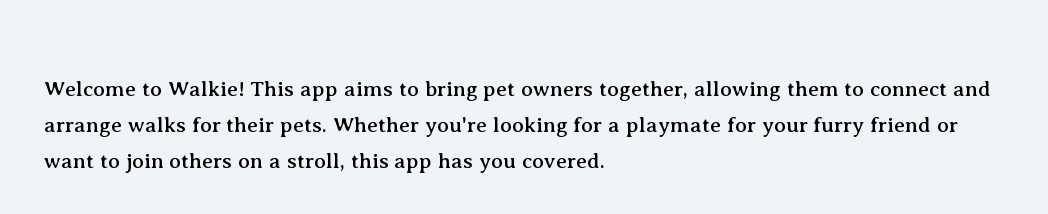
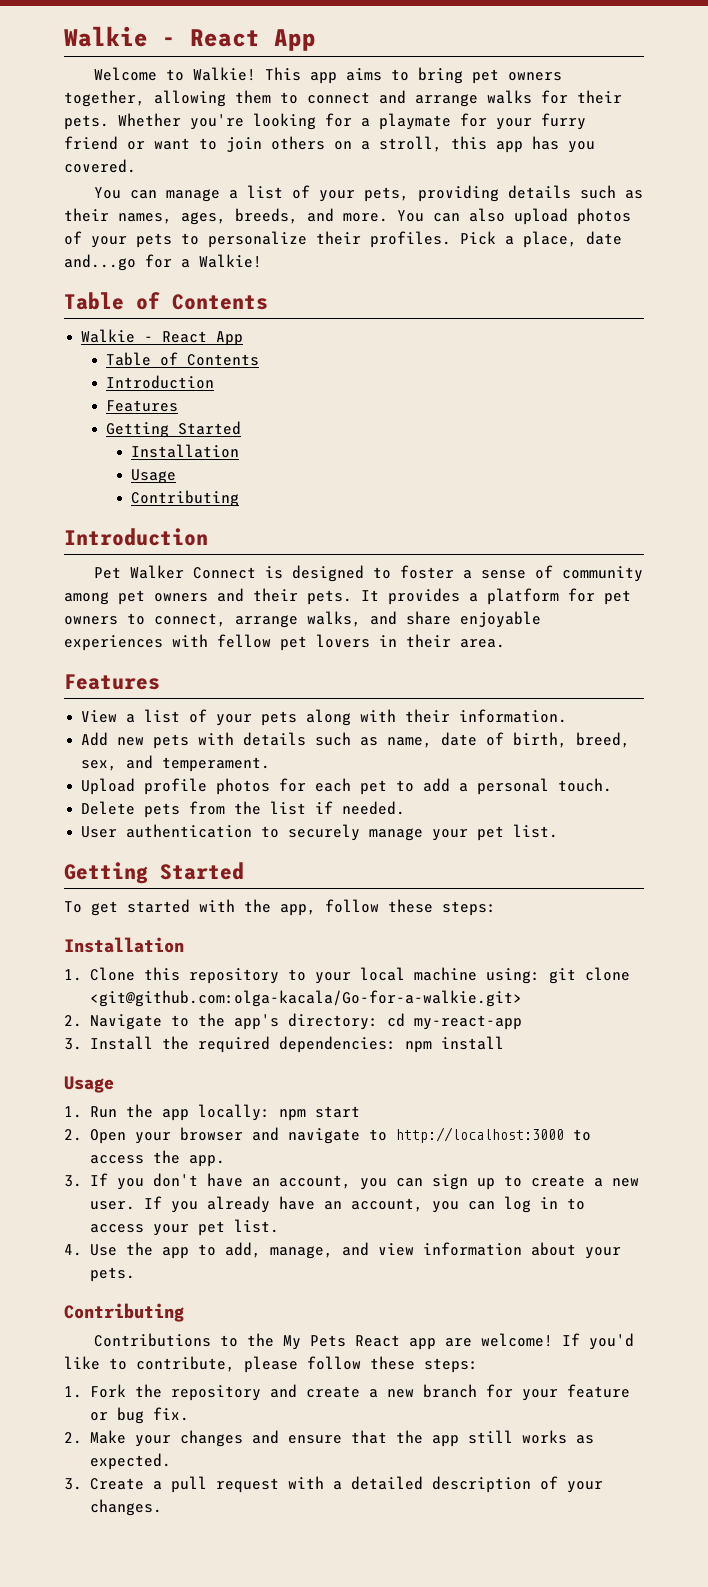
(44, 88) none -> [64,26,316,51] Walkie - React App //
(605, 160) none -> [94,185,644,202] [64,208,631,225] [64,231,622,248] [64,254,262,271] [64,292,268,310] [81,329,244,346] [106,352,260,366] [106,375,215,389] [106,400,179,412] [106,421,242,438] [131,444,240,458] [131,469,177,484] [131,490,240,507] [64,528,208,546] [94,565,644,582] [64,588,631,605] [64,611,541,628] [64,634,505,651] [64,674,160,690] [81,709,568,726] [81,732,631,749] [81,755,271,772] [81,778,613,795] [81,801,406,818] [81,824,559,841] [64,862,244,884] [64,899,496,916] [64,937,184,953] [64,967,630,984] [89,990,522,1007] [64,1013,522,1030] [64,1036,504,1053] [64,1076,114,1093] [64,1104,360,1121] [64,1127,591,1144] [89,1150,225,1167] [64,1173,639,1190] [89,1196,585,1213] [89,1219,279,1236] [64,1242,621,1259] [89,1267,135,1282] [64,1303,184,1322] [94,1333,635,1350] [64,1356,478,1373] [64,1384,630,1401] [89,1407,189,1424] [64,1430,594,1447] [89,1453,171,1470] [64,1476,603,1493] [89,1499,162,1516] // You can manage a list of your pets, providing details such as their names, ages, breeds, and more. You can also upload photos of your pets to personalize their profiles. Pick a place, date and...go for a Walkie! // Table of Contents // Walkie - React App // Table of Contents // Introduction // Features // Getting Started // Installation // Usage // Contributing // Introduction // Pet Walker Connect is designed to foster a sense of community among pet owners and their pets. It provides a platform for pet owners to connect, arrange walks, and share enjoyable experiences with fellow pet lovers in their area. // Features // View a list of your pets along with their information. // Add new pets with details such as name, date of birth, breed, sex, and temperament. // Upload profile photos for each pet to add a personal touch. // Delete pets from the list if needed. // User authentication to securely manage your pet list. // Getting Started // To get started with the app, follow these steps: // Installation // 1. Clone this repository to your local machine using: git clone <git@github.com:olga-kacala/Go-for-a-walkie.git> // 2. Navigate to the app's directory: cd my-react-app // 3. Install the required dependencies: npm install // Usage // 1. Run the app locally: npm start // 2. Open your browser and navigate to http://localhost:3000 to access the app. // 3. If you don't have an account, you can sign up to create a new user. If you already have an account, you can log in to access your pet list. // 4. Use the app to add, manage, and view information about your pets. // Contributing // Contributions to the My Pets React app are welcome! If you'd like to contribute, please follow these steps: // 1. Fork the repository and create a new branch for your feature or bug fix. // 2. Make your changes and ensure that the app still works as expected. // 3. Create a pull request with a detailed description of your changes.

